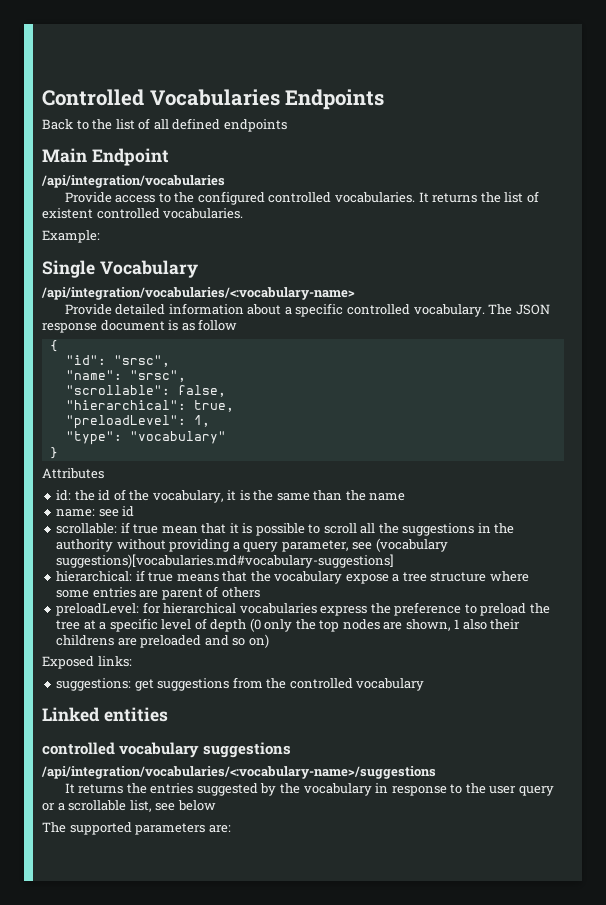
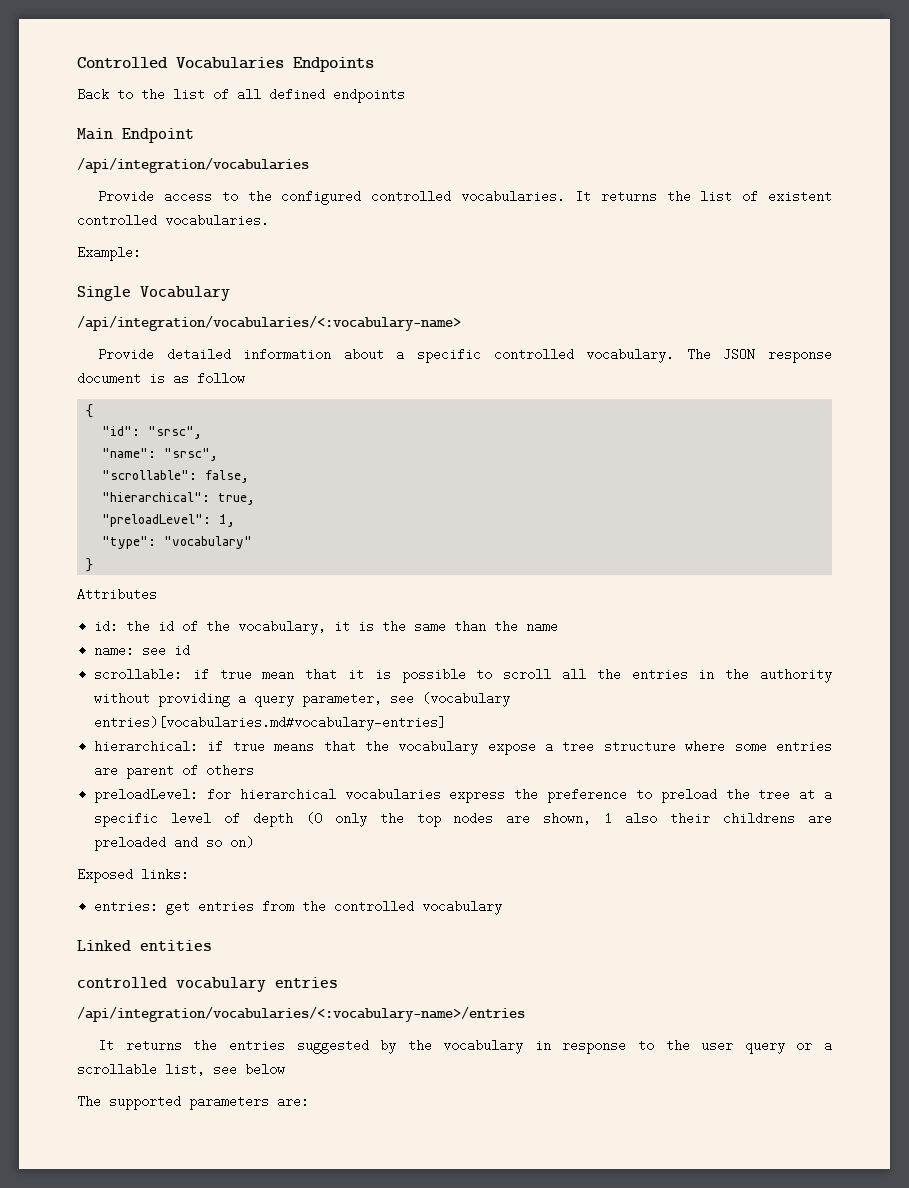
[402,523,475,536] suggestions -> [631,668,688,681] entries
[56,554,395,568] suggestions)[vocabularies.md#vocabulary-suggestions] -> [94,716,447,731] entries)[vocabularies.md#vocabulary-entries]
[56,678,230,691] suggestions: get suggestions -> [94,900,255,915] entries: get entries
[203,742,292,758] [41,766,436,779] suggestions // /api/integration/vocabularies/<:vocabulary-name>/suggestions -> [275,977,338,988] [77,1006,525,1022] entries // /api/integration/vocabularies/<:vocabulary-name>/entries

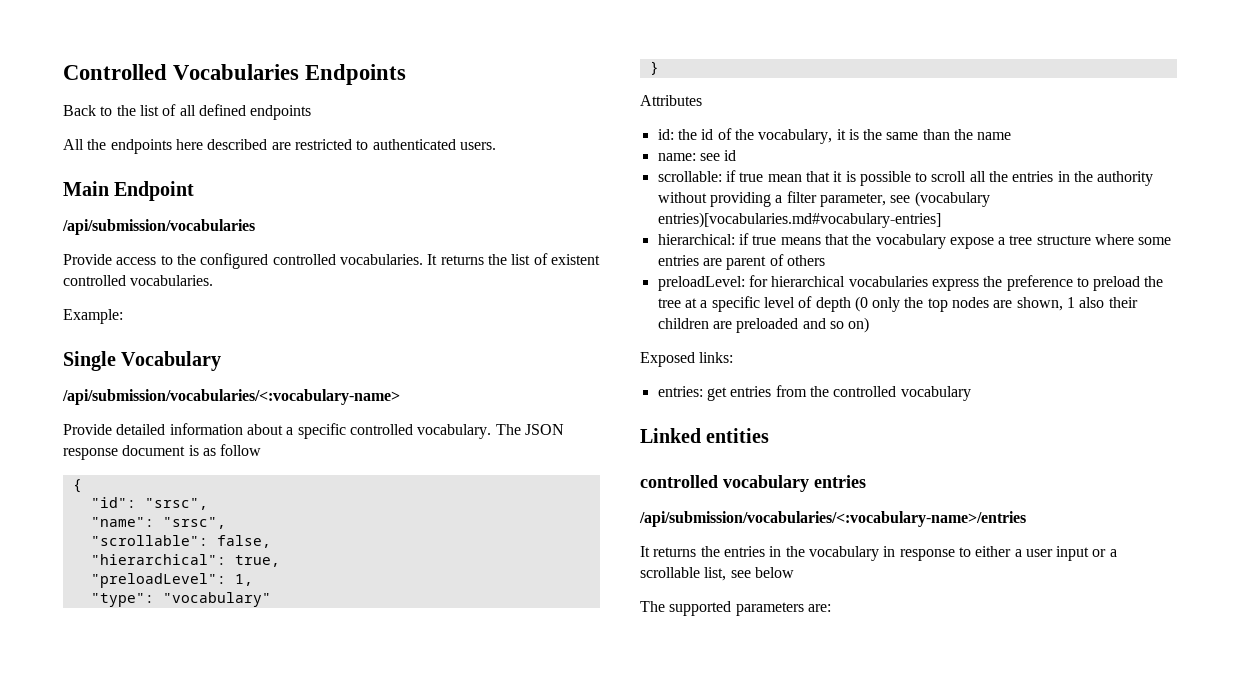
(405, 95) none -> [63,139,496,154] // All the endpoints here described are restricted to authenticated users.
[77,157,309,173] /api/integration/vocabularies -> [62,219,255,235] /api/submission/vocabularies
[77,315,461,331] /api/integration/vocabularies/<:vocabulary-name> -> [62,389,400,405] /api/submission/vocabularies/<:vocabulary-name>
[254,692,295,707] query -> [786,191,817,203] filter
[723,812,796,825] childrens -> [657,318,709,329] children
[77,1006,525,1022] /api/integration/vocabularies/<:vocabulary-name>/entries -> [639,511,1026,527] /api/submission/vocabularies/<:vocabulary-name>/entries
[296,1039,397,1054] suggested by -> [769,546,782,557] in
[665,1039,785,1054] the user query -> [975,546,1090,561] either a user input

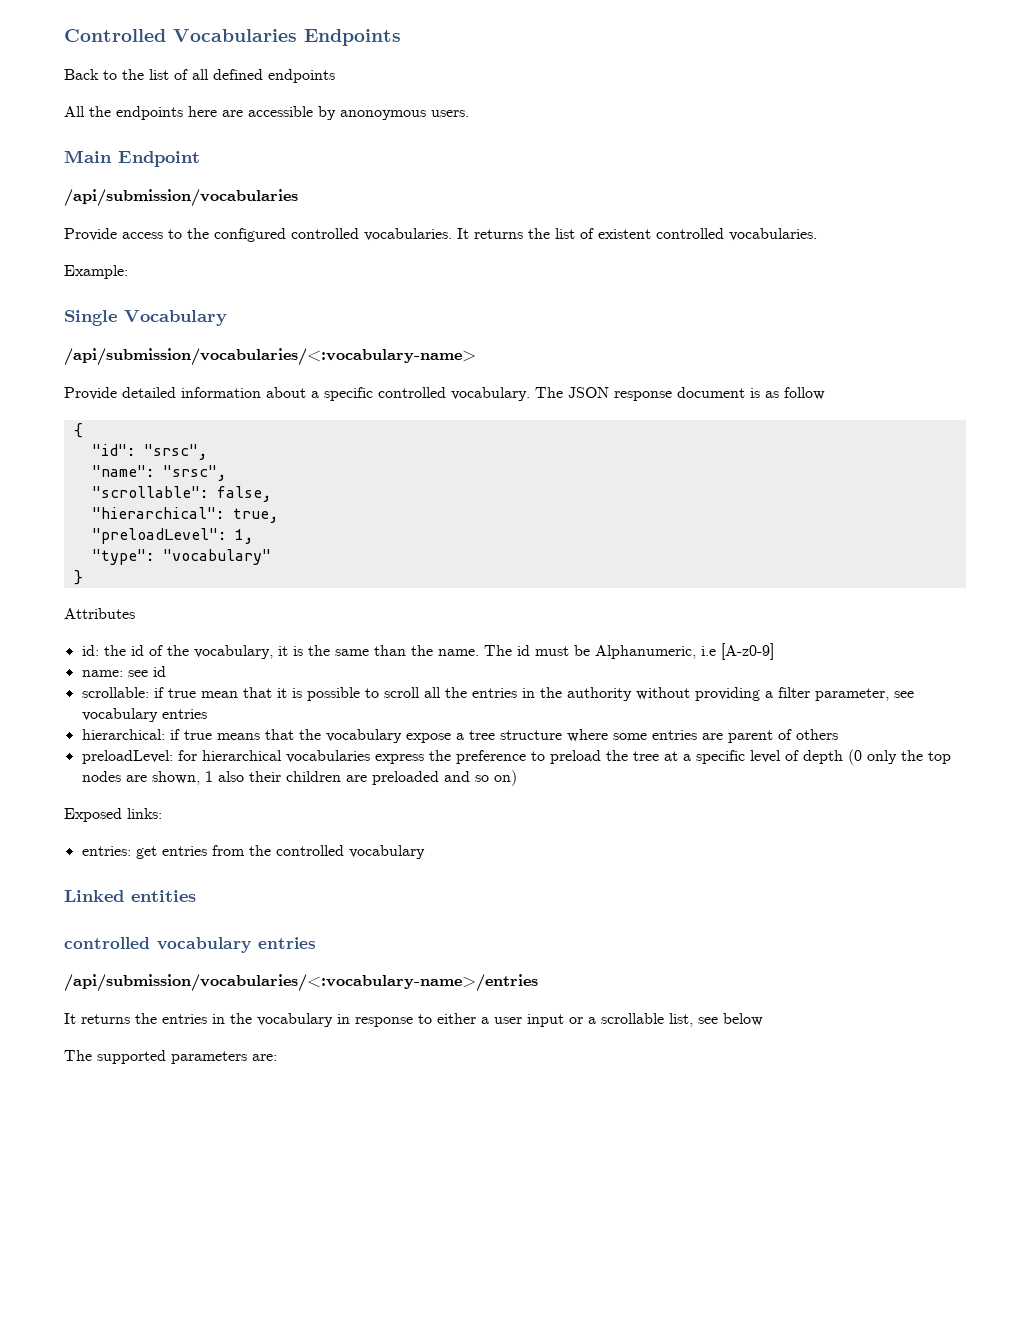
[207,139,456,150] described are restricted to authenticated -> [222,106,426,120] are accessible by anonoymous
[977,132,1012,140] name -> [437,643,774,660] name. The id must be Alphanumeric, i.e [A-z0-9]
[914,191,990,207] [657,212,941,228] (vocabulary entries)[vocabularies.md#vocabulary-entries] -> [81,708,207,722] vocabulary entries

